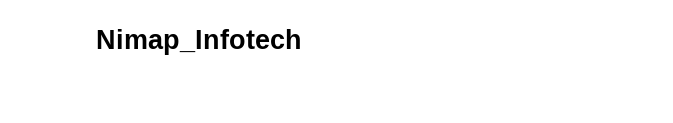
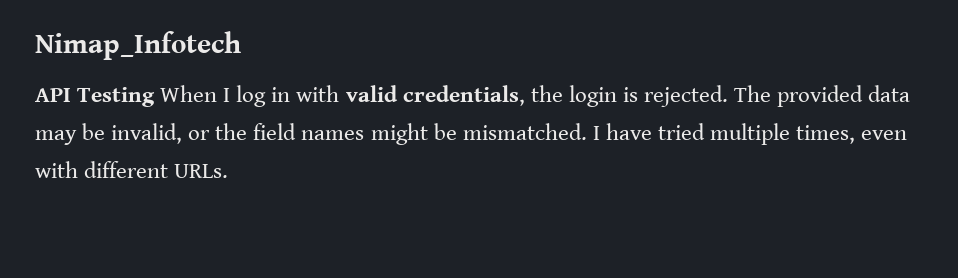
(302, 42) none -> [35,85,911,107] [35,123,908,145] [35,161,229,178] // API Testing When I log in with valid credentials, the login is rejected. The provided data may be invalid, or the field names might be mismatched. I have tried multiple times, even with different URLs.

